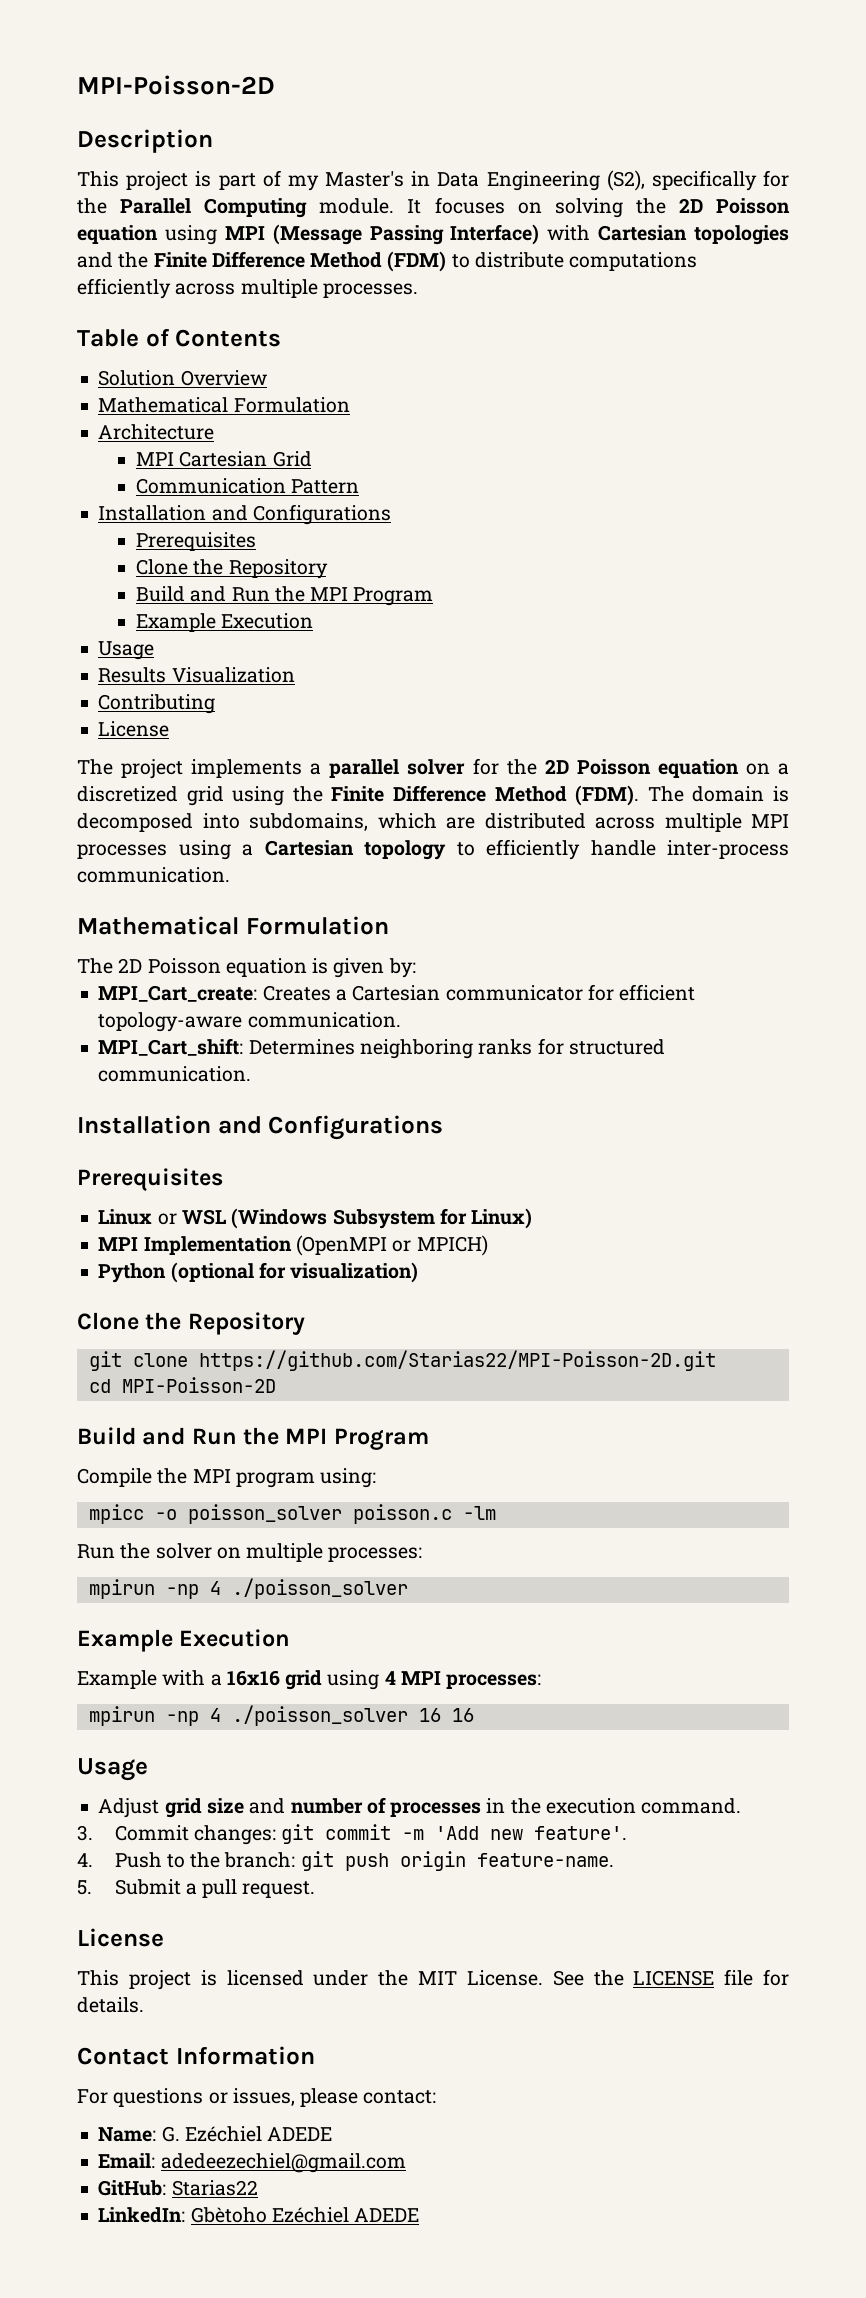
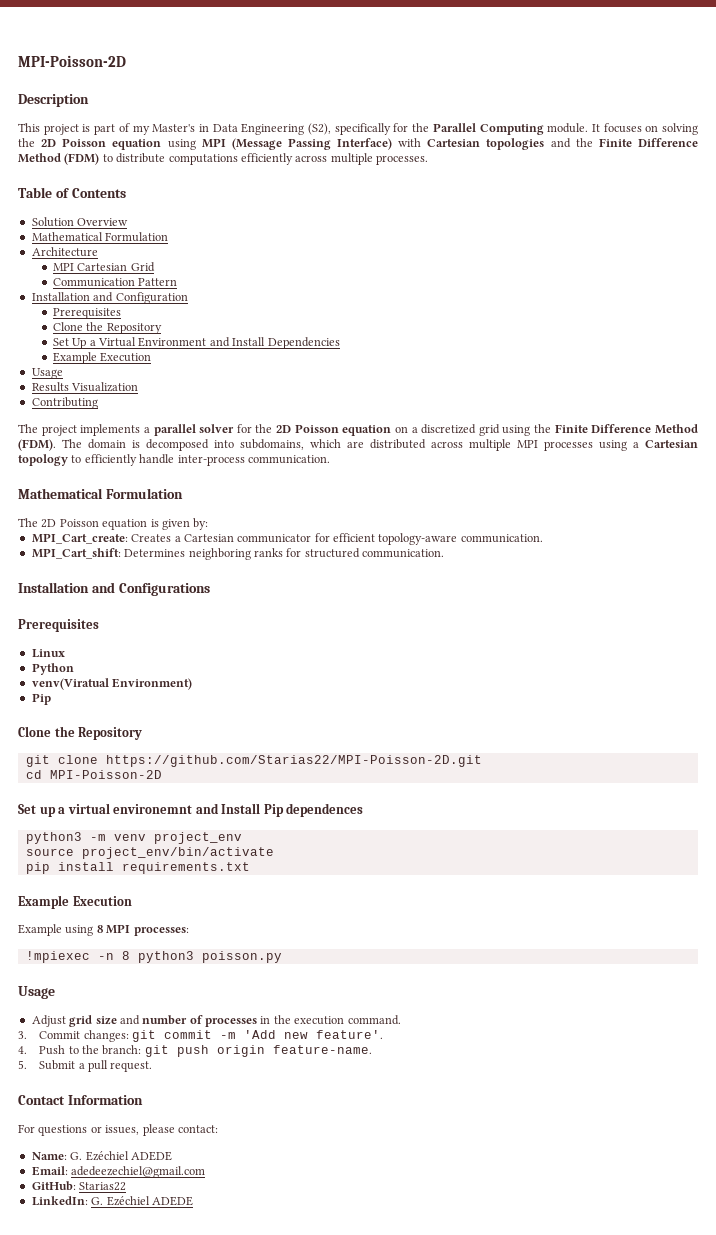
[252,504,391,525] Configurations -> [115,292,188,304] Configuration
[135,586,434,606] Build and Run the MPI Program -> [52,337,340,349] Set Up a Virtual Environment and Install Dependencies
[98,721,170,737] // License -> (98, 403) none
[157,1208,533,1229] [98,1235,488,1256] [98,1262,419,1283] or WSL (Windows Subsystem for Linux) // MPI Implementation (OpenMPI or MPICH) // Python (optional for visualization) -> [31,663,74,675] [31,678,193,690] [31,693,51,705] // Python // venv(Viratual Environment) // Pip
[77,1427,429,1450] [77,1468,377,1488] [88,1504,496,1524] [77,1543,423,1562] [88,1578,408,1599] [77,1629,291,1652] [77,1670,542,1690] [88,1705,474,1726] Build and Run the MPI Program // Compile the MPI program using: // mpicc -o poisson_solver poisson.c -lm // Run the solver on multiple processes: // mpirun -np 4 ./poisson_solver // Example Execution // Example with a 16x16 grid using 4 MPI processes: // mpirun -np 4 ./poisson_solver 16 16 -> [18,803,364,817] [25,832,242,844] [25,847,274,859] [25,862,250,874] [18,895,132,909] [18,924,189,936] [25,951,282,963] Set up a virtual environemnt and Install Pip dependences // python3 -m venv project_env // source project_env/bin/activate // pip install requirements.txt // Example Execution // Example using 8 MPI processes: // !mpiexec -n 8 python3 poisson.py
[77,1928,164,1947] [77,1969,789,1990] [77,1997,144,2013] // License // This project is licensed under the MIT License. See the LICENSE file for details. -> (153, 1066) none
[190,2207,267,2223] Gbètoho -> [91,1197,104,1205] G.

